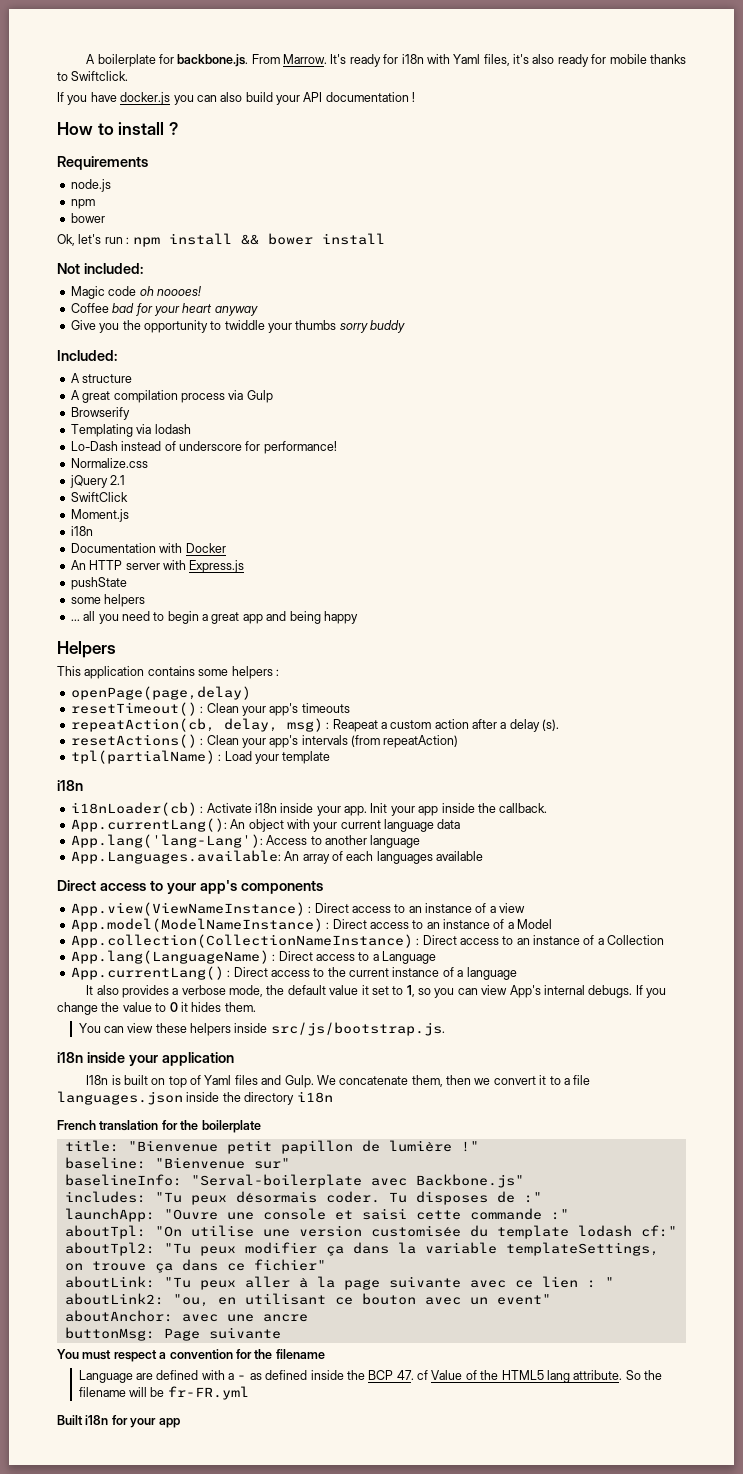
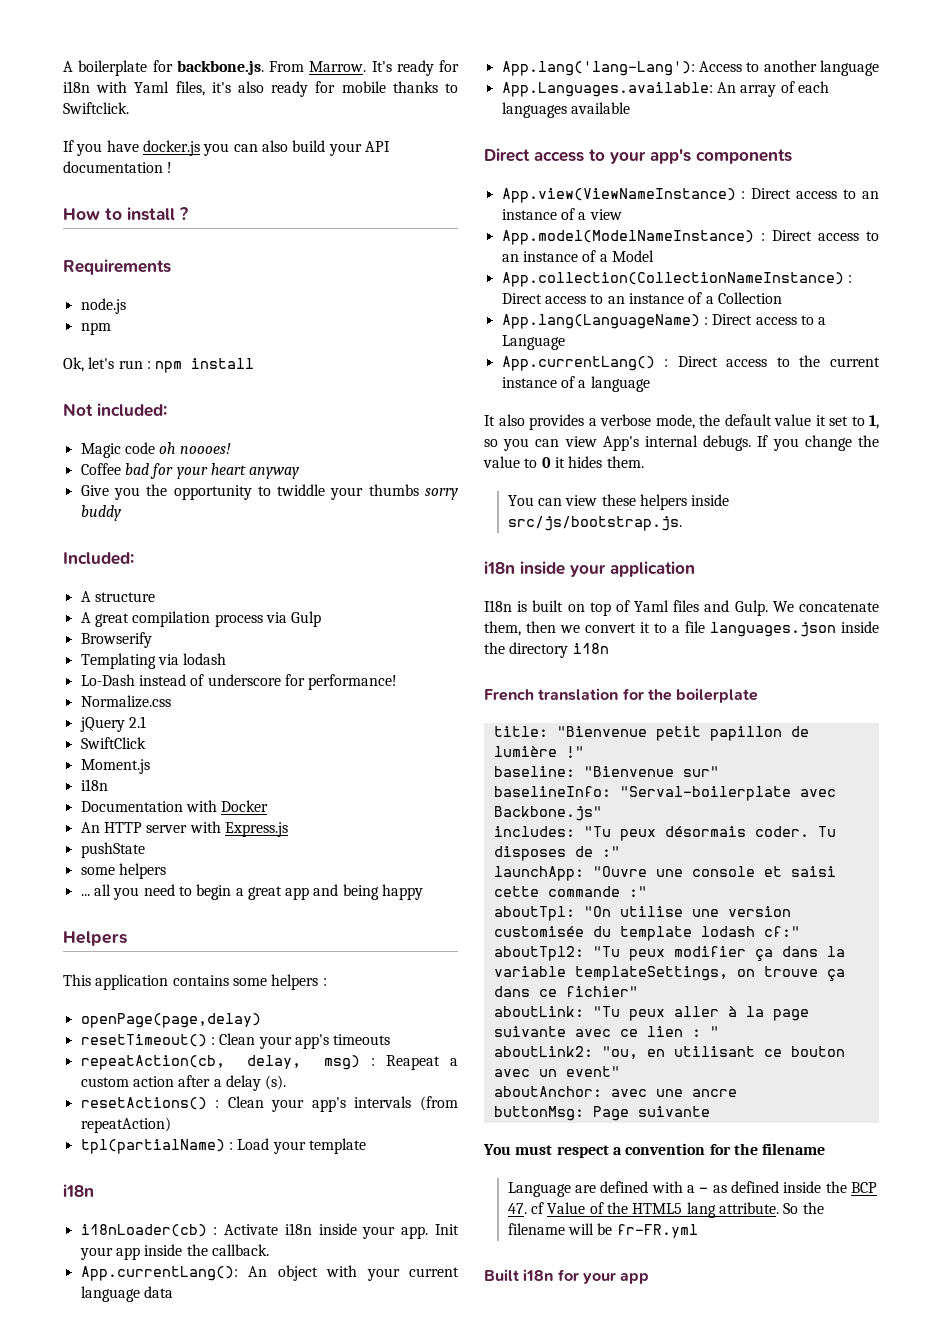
[70,213,105,223] // bower -> (111, 328) none
[240,233,385,245] && bower install -> (255, 363) none

